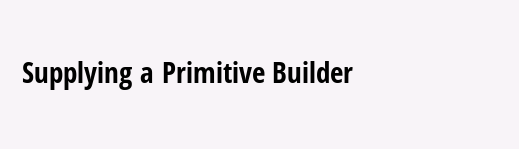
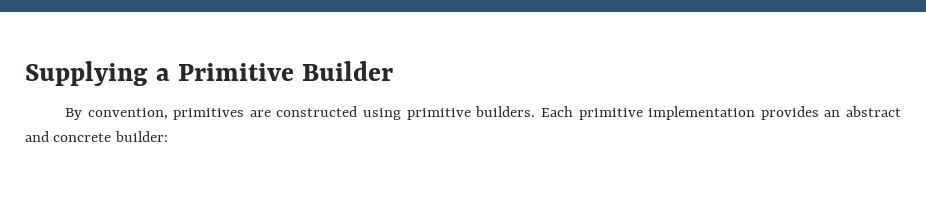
(354, 72) none -> [64,106,901,120] [25,131,168,142] // By convention, primitives are constructed using primitive builders. Each primitive implementation provides an abstract and concrete builder:

